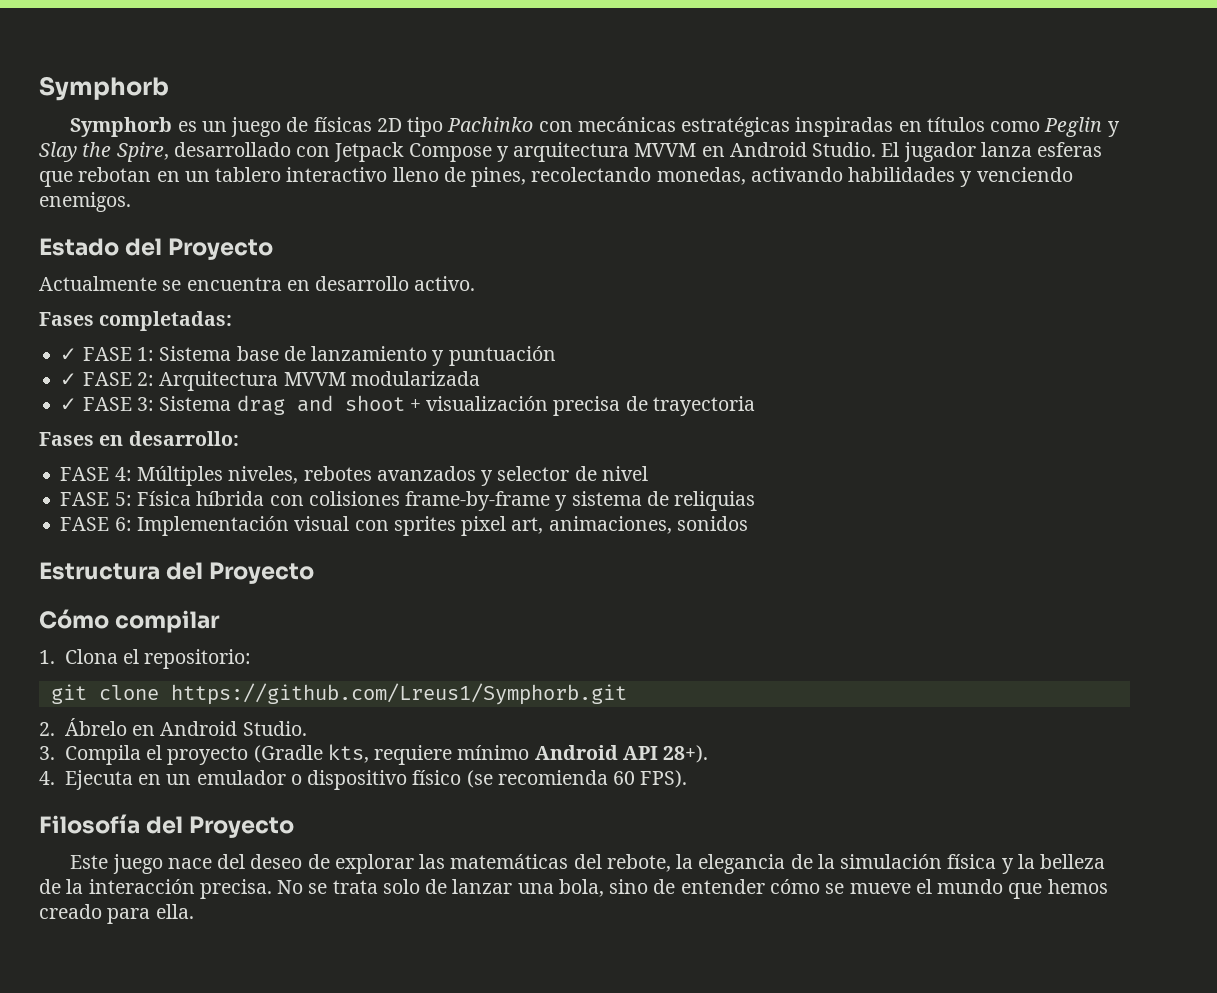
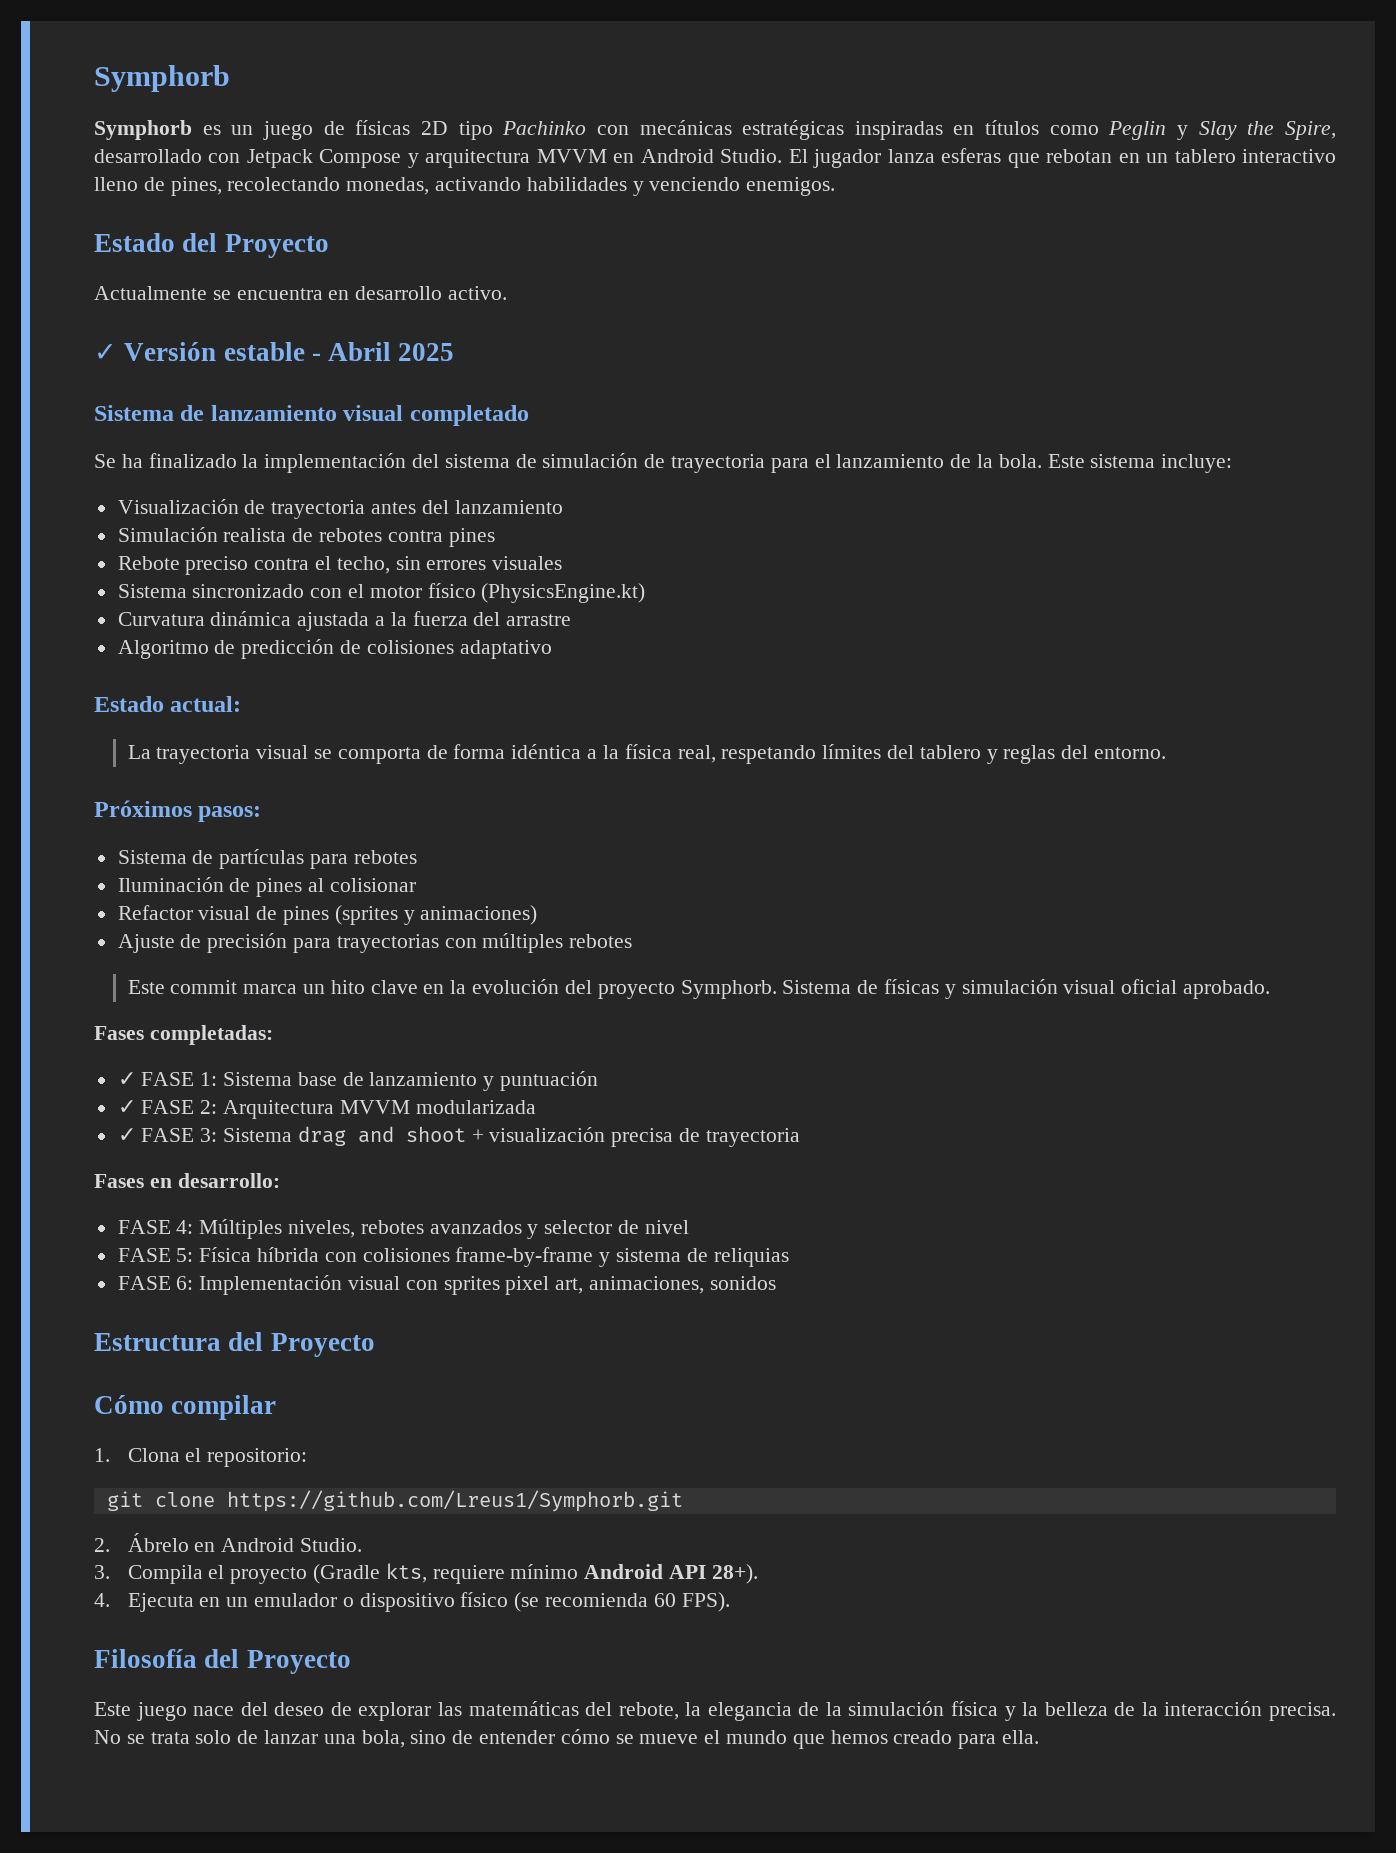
(476, 283) none -> [94,342,455,361] [94,405,529,426] [94,453,1233,473] [117,499,563,519] [117,527,495,547] [117,556,563,575] [117,583,646,603] [117,611,572,631] [117,639,552,659] [94,696,242,712] [127,744,1166,764] [94,800,262,822] [117,849,417,869] [117,877,416,897] [117,905,538,925] [117,933,633,953] [127,979,1270,999] // ✓ Versión estable - Abril 2025 // Sistema de lanzamiento visual completado // Se ha finalizado la implementación del sistema de simulación de trayectoria para el lanzamiento de la bola. Este sistema incluye: // Visualización de trayectoria antes del lanzamiento // Simulación realista de rebotes contra pines // Rebote preciso contra el techo, sin errores visuales // Sistema sincronizado con el motor físico (PhysicsEngine.kt) // Curvatura dinámica ajustada a la fuerza del arrastre // Algoritmo de predicción de colisiones adaptativo // Estado actual: // La trayectoria visual se comporta de forma idéntica a la física real, respetando límites del tablero y reglas del entorno. // Próximos pasos: // Sistema de partículas para rebotes // Iluminación de pines al colisionar // Refactor visual de pines (sprites y animaciones) // Ajuste de precisión para trayectorias con múltiples rebotes // Este commit marca un hito clave en la evolución del proyecto Symphorb. Sistema de físicas y simulación visual oficial aprobado.

